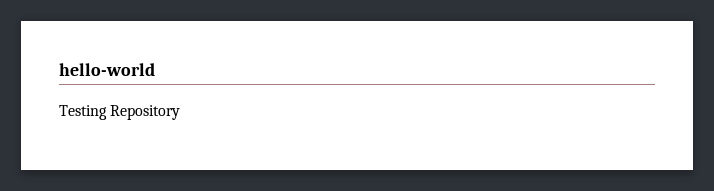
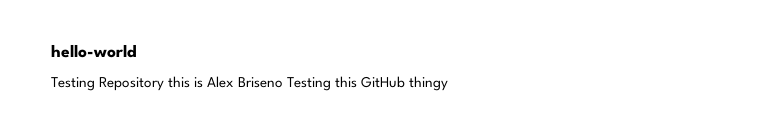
(181, 112) none -> [168,76,449,91] this is Alex Briseno Testing this GitHub thingy

